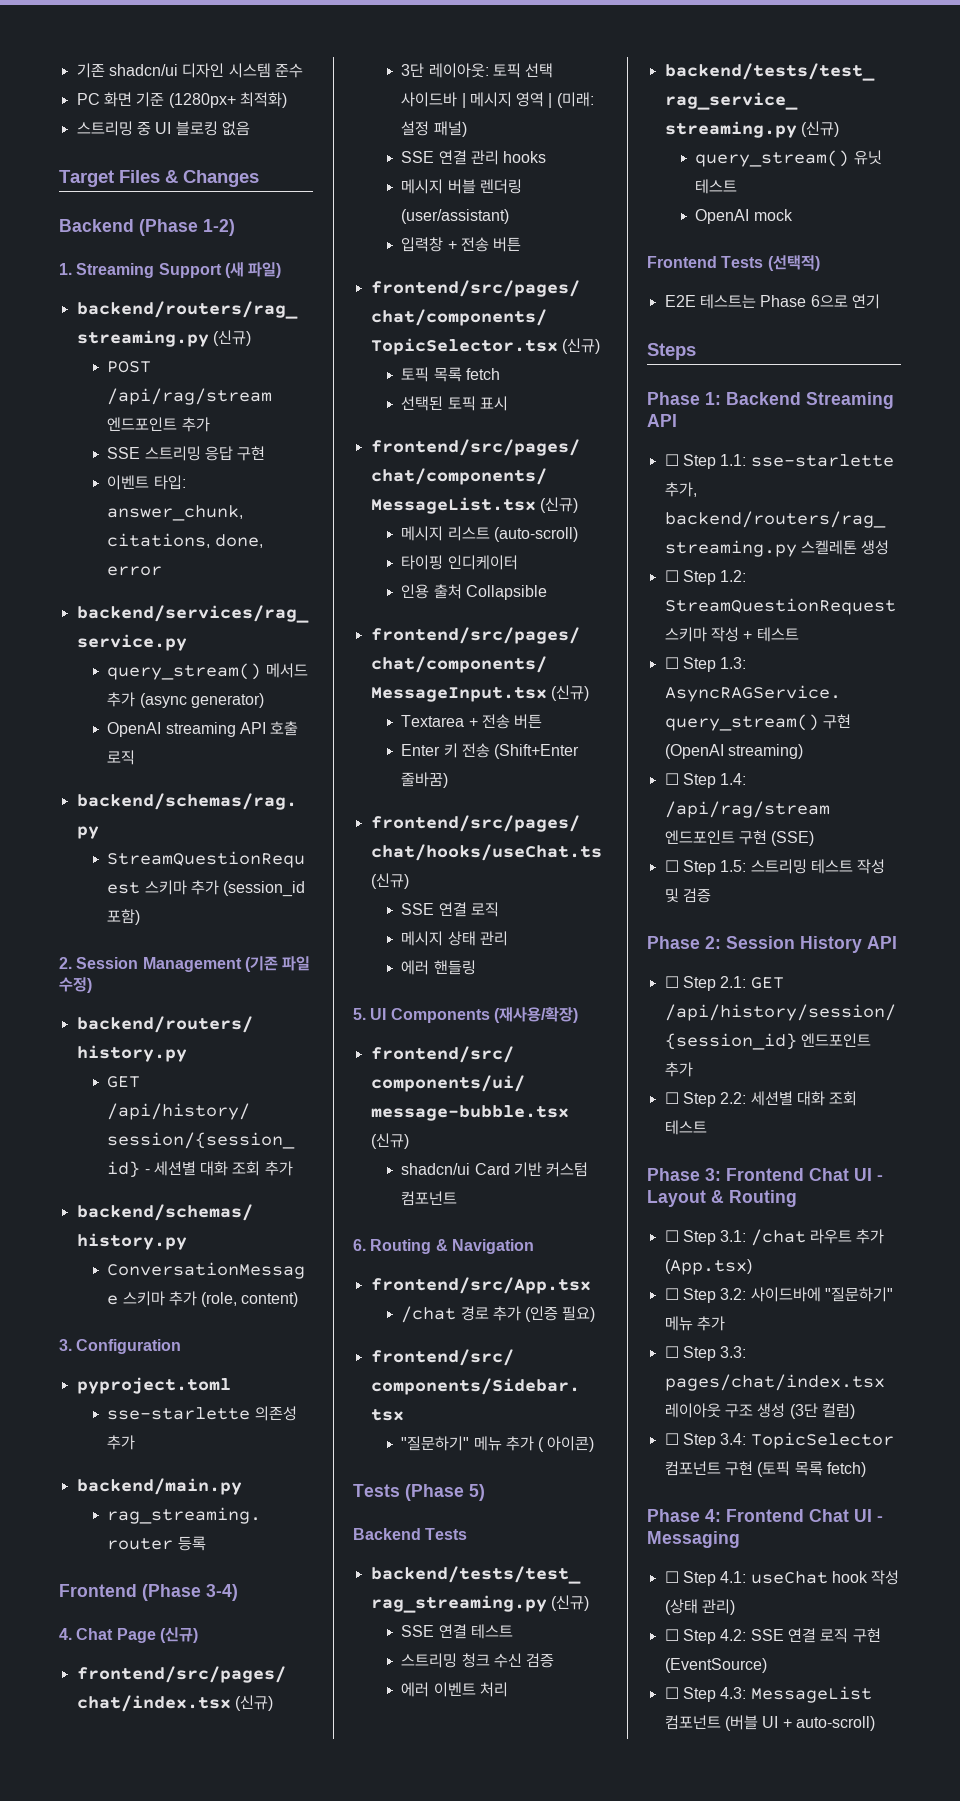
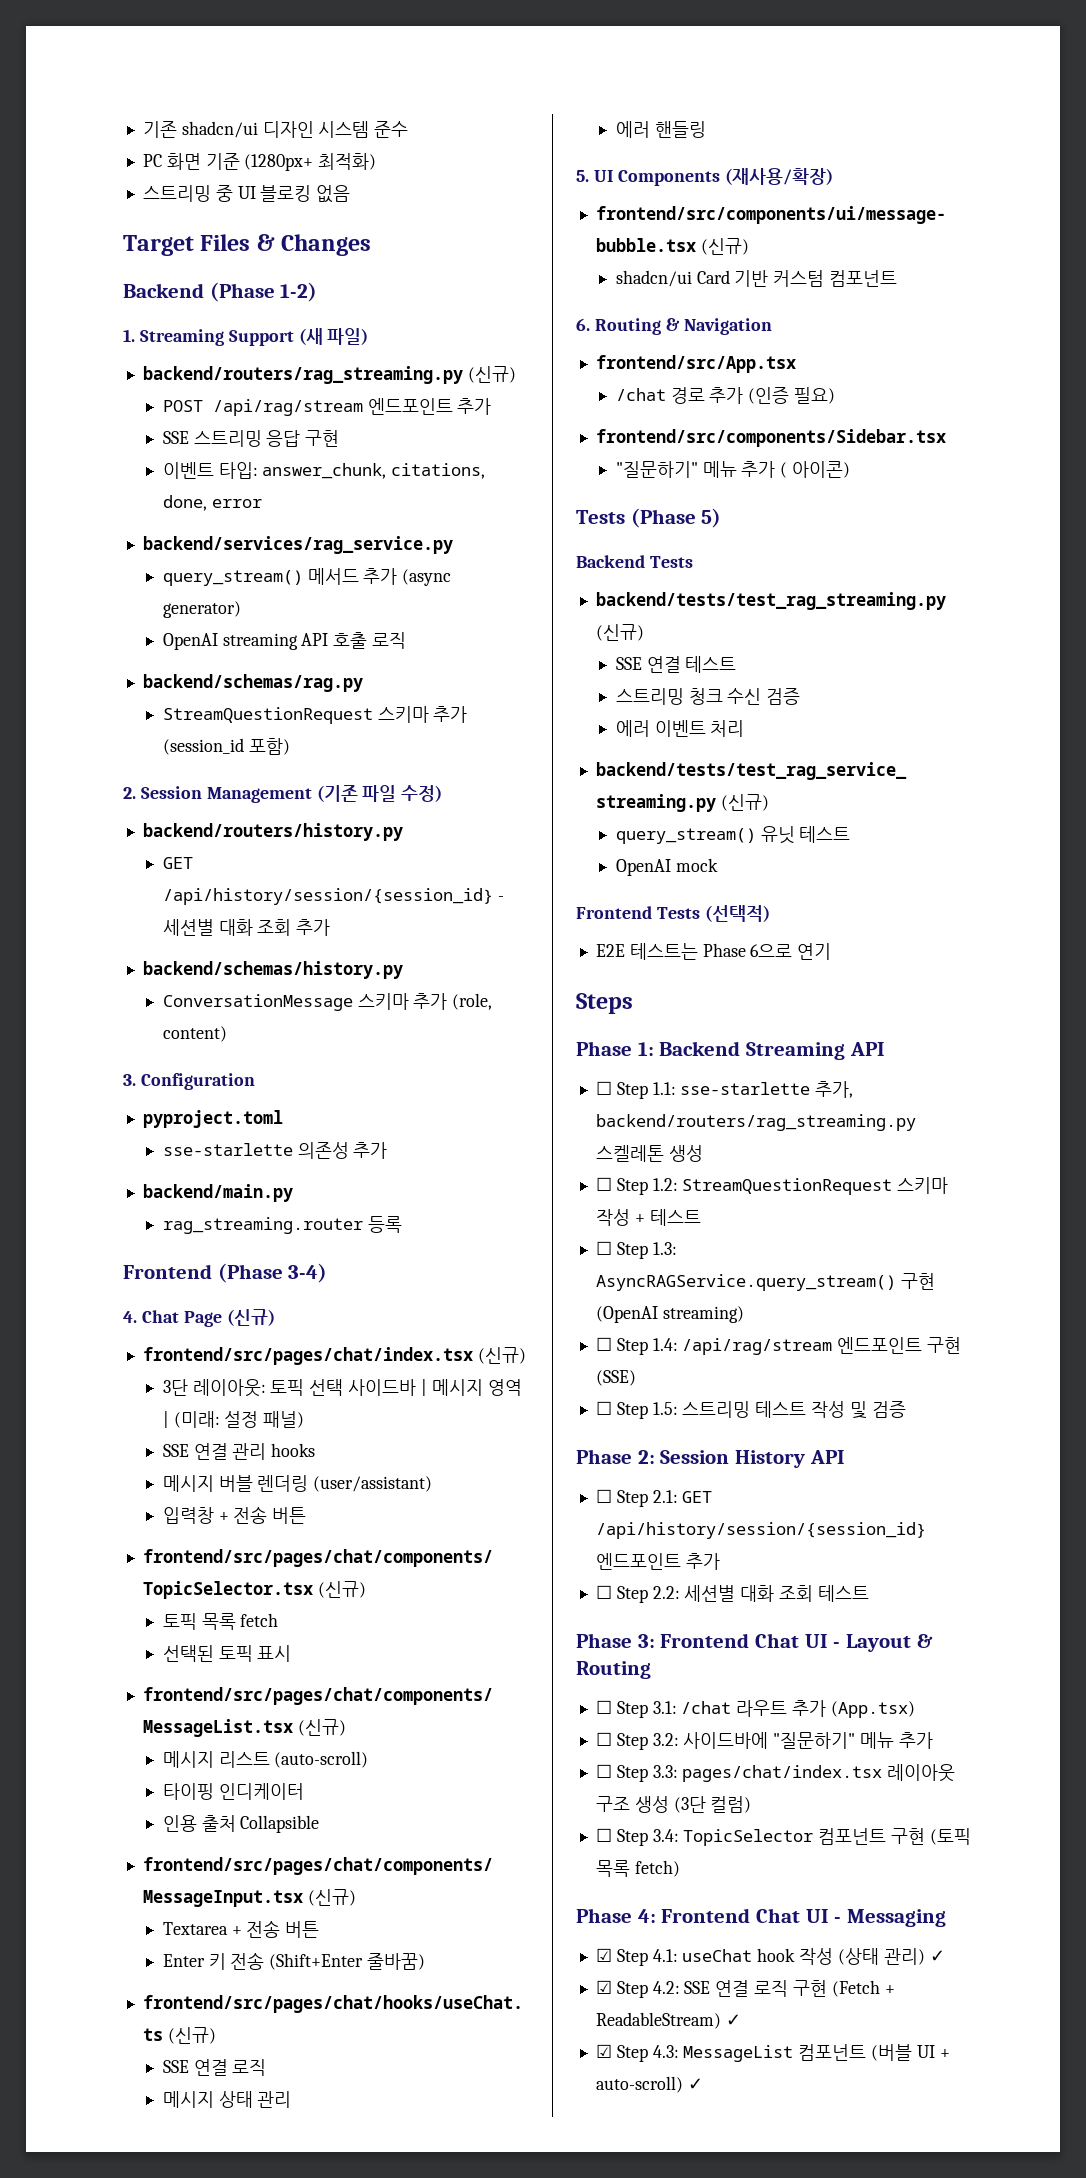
[664,1571,679,1583] ☐ -> [595,1948,612,1962] ☑
[664,1629,679,1641] // ☐ -> [929,1950,945,1962] [595,1980,612,1994] ✓ // ☑
[664,1658,767,1673] [664,1687,679,1699] (EventSource) // ☐ -> [831,1980,895,1997] [595,2012,741,2029] [595,2044,612,2058] (Fetch + ReadableStream) ✓ // ☑
(875, 1723) none -> [687,2078,703,2090] ✓

